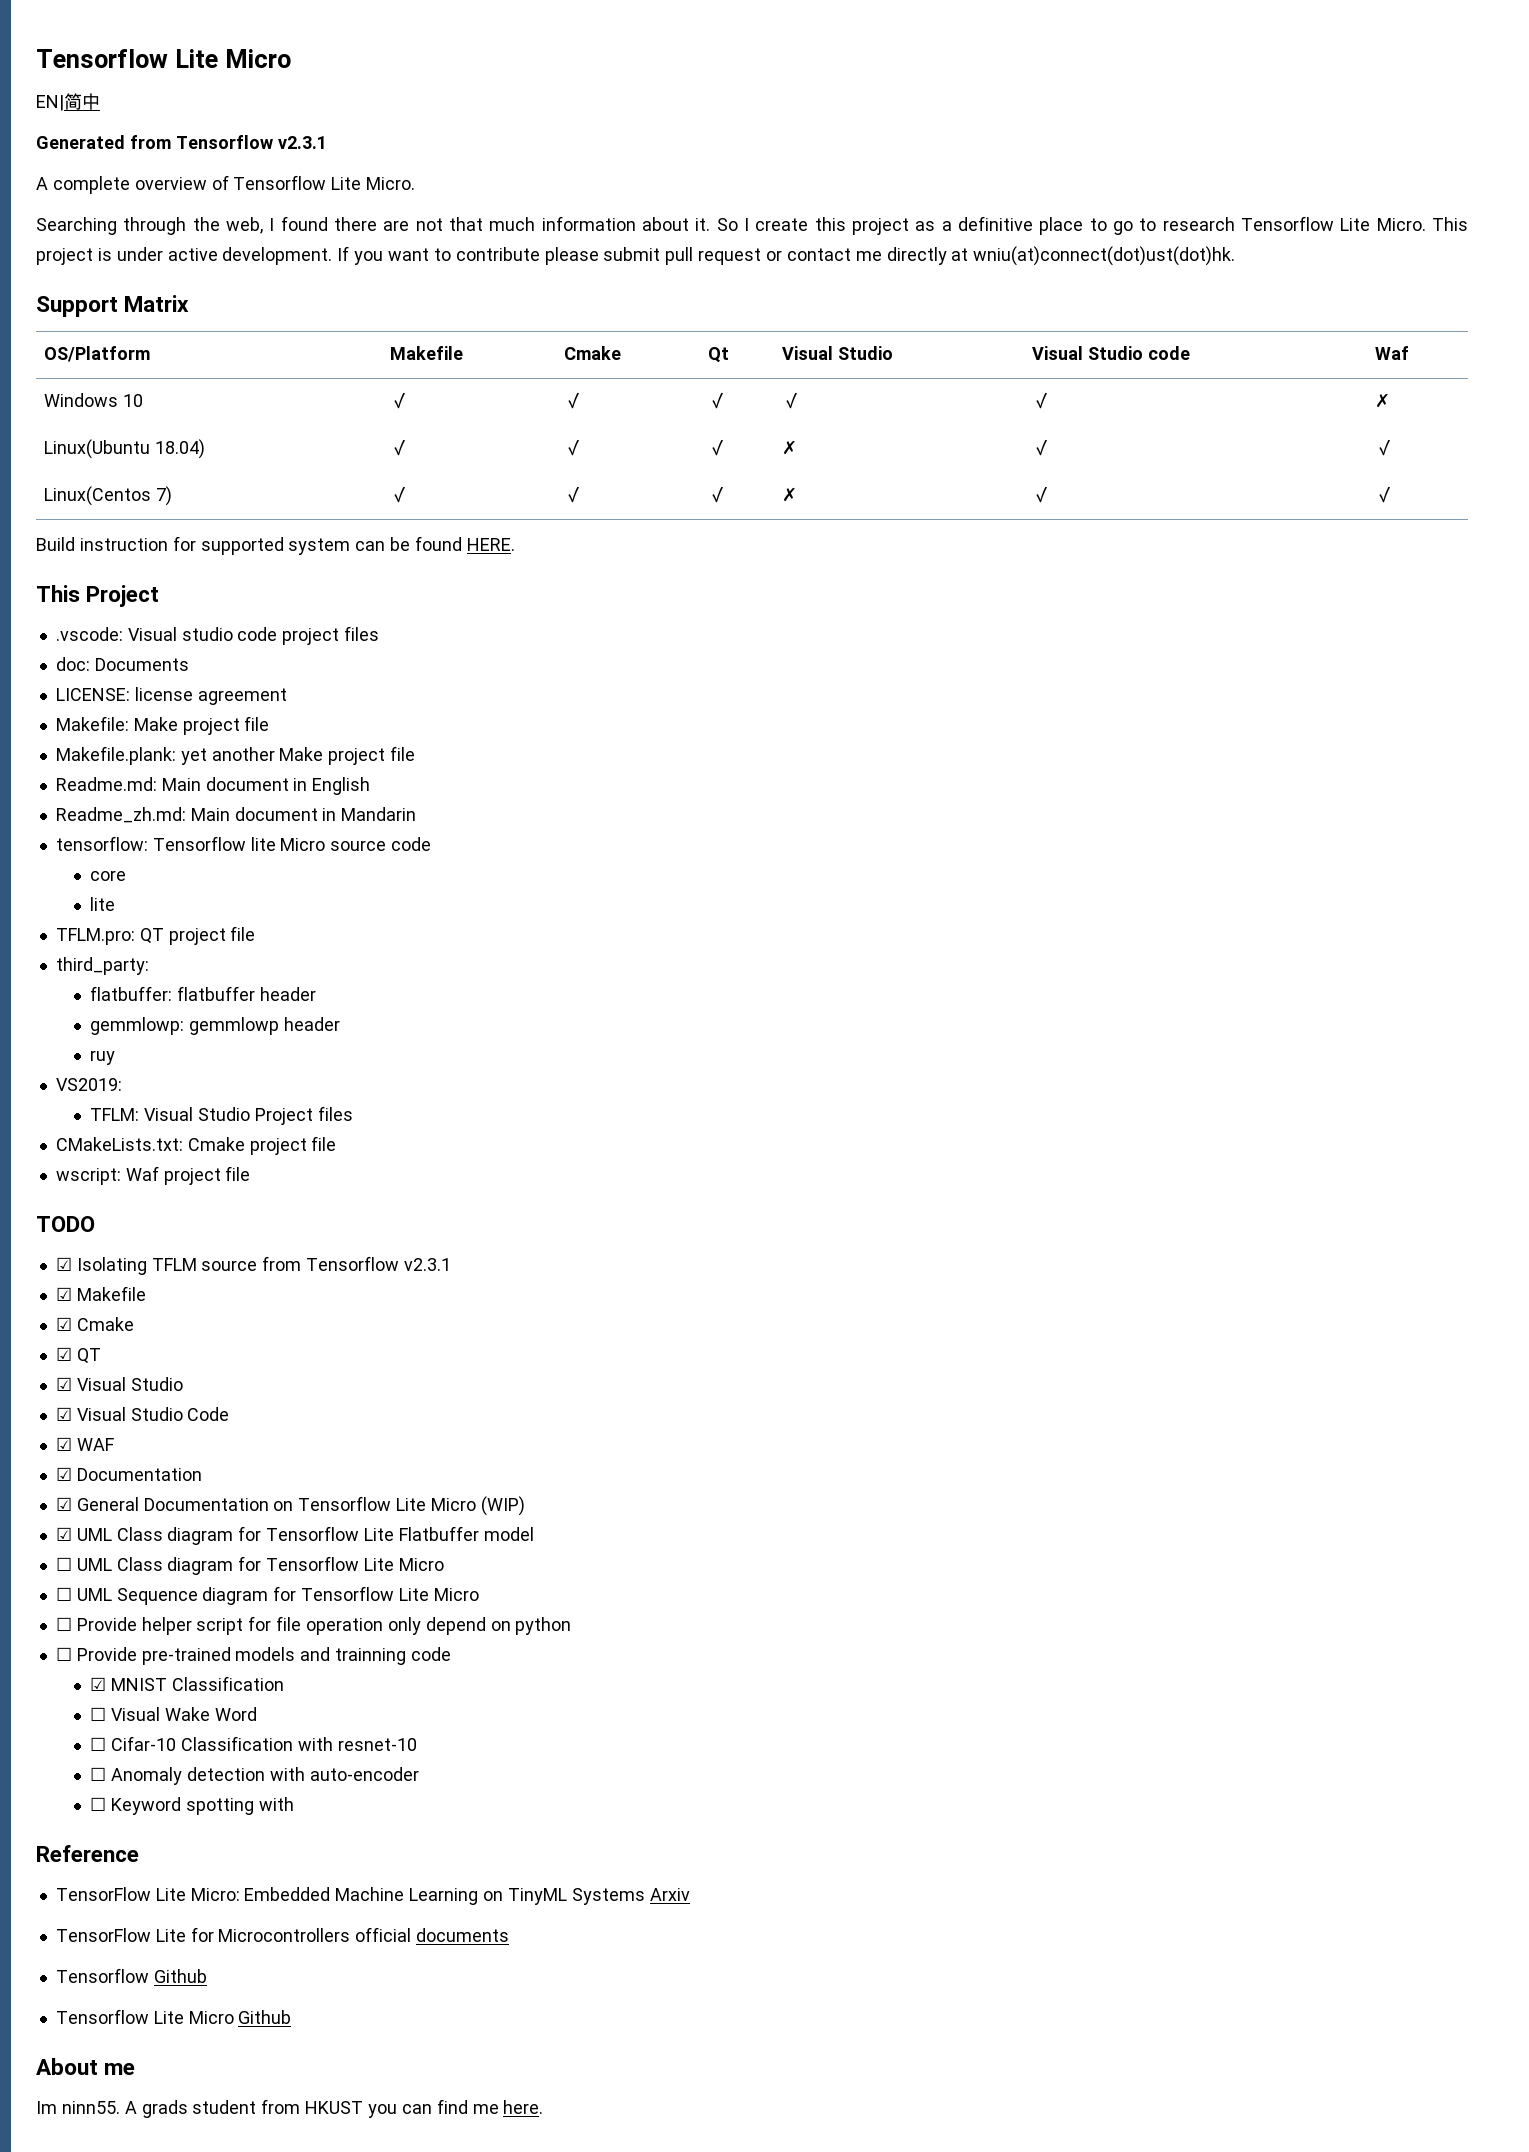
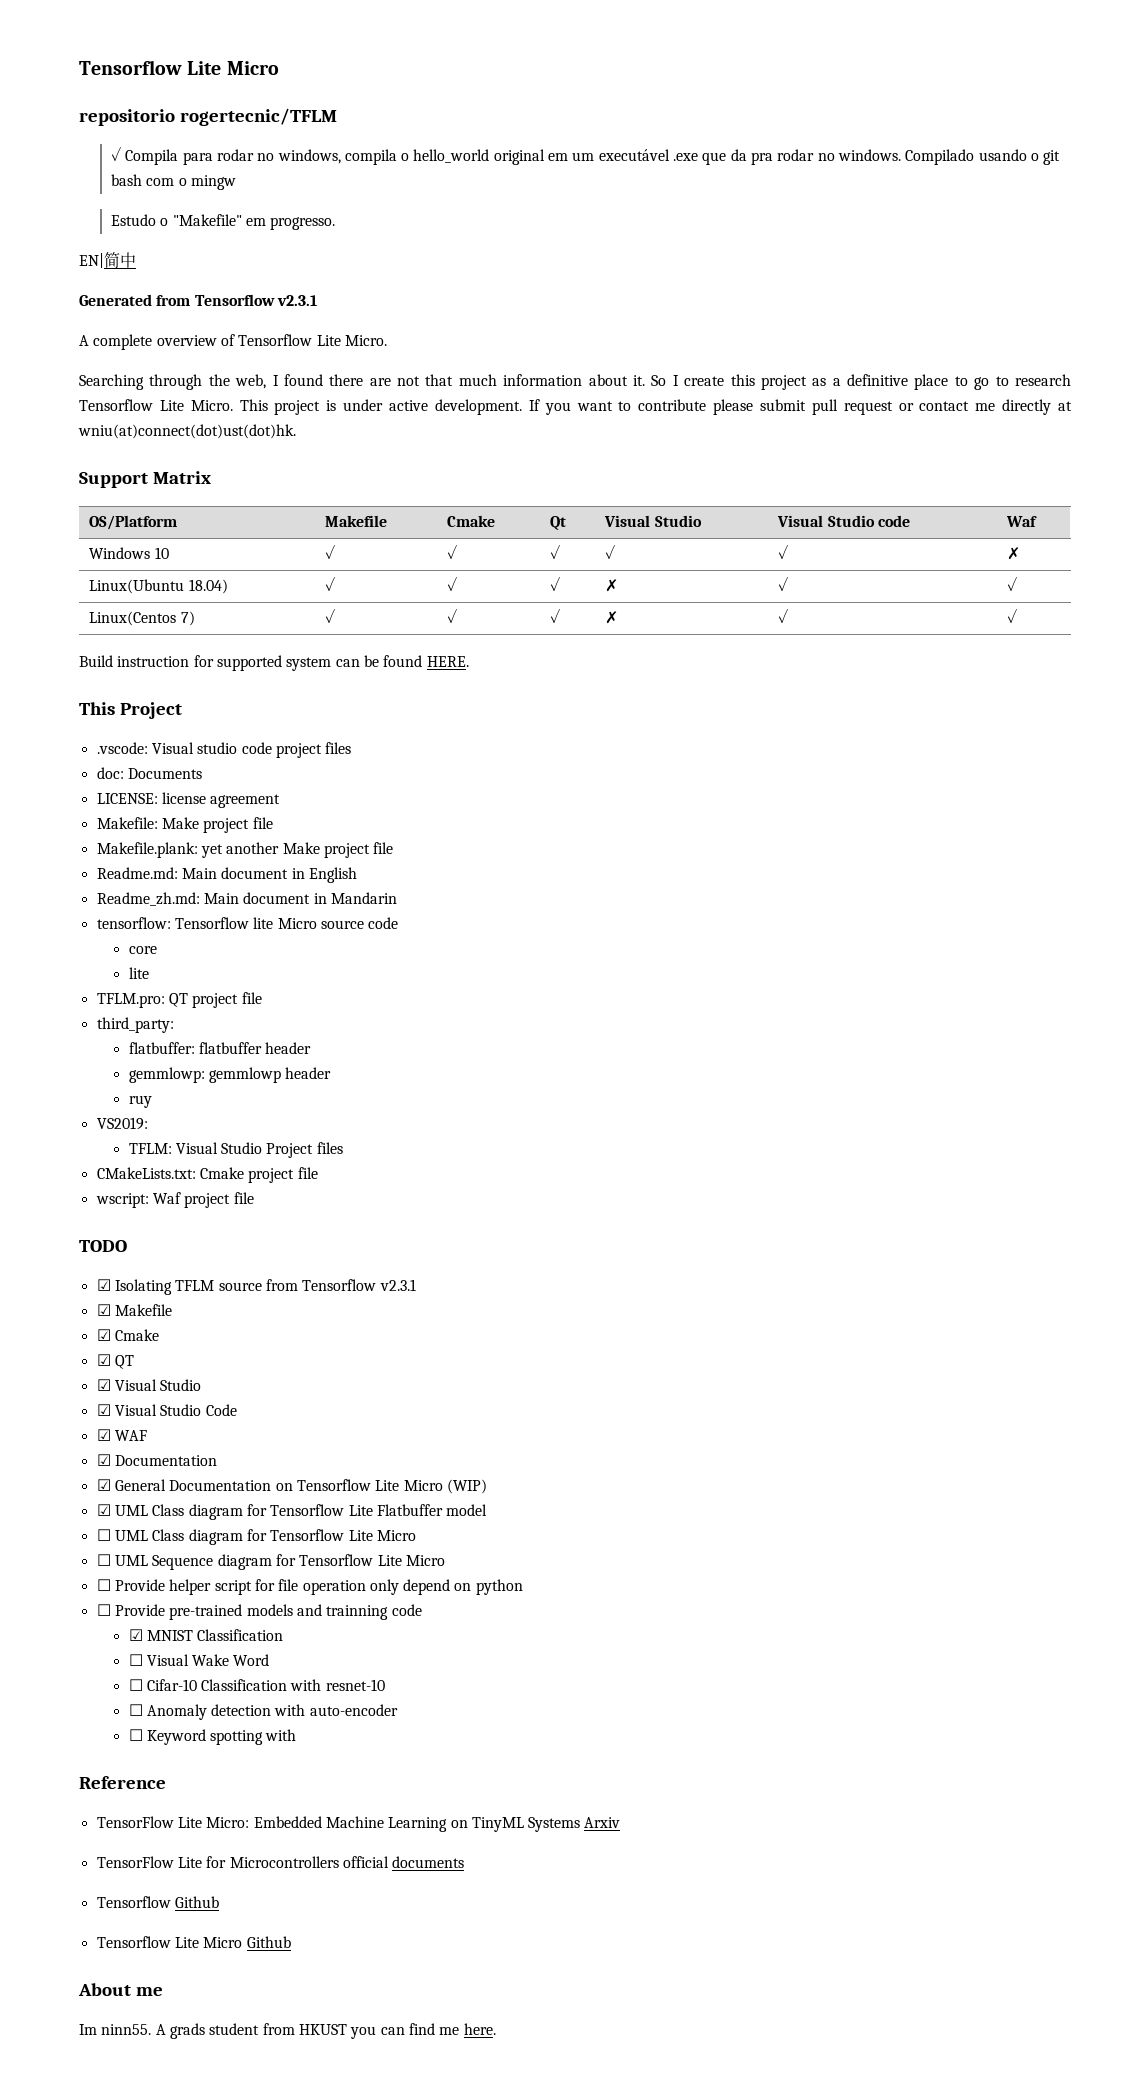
[36,49,291,68] Tensorflow Lite Micro -> [79,60,279,75] [79,108,337,126] [110,146,1061,165] [110,174,236,190] [110,214,336,230] Tensorflow Lite Micro // repositorio rogertecnic/TFLM // ✓ Compila para rodar no windows, compila o hello_world original em um executável .exe que da pra rodar no windows. Compilado usando o git bash com o mingw // Estudo o "Makefile" em progresso.

